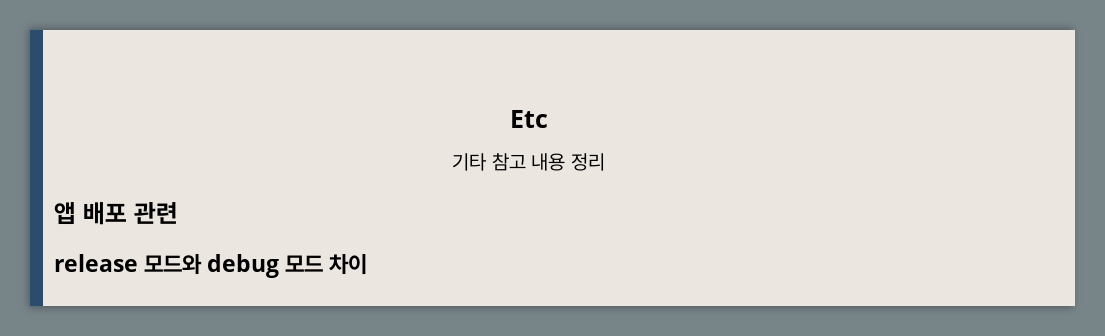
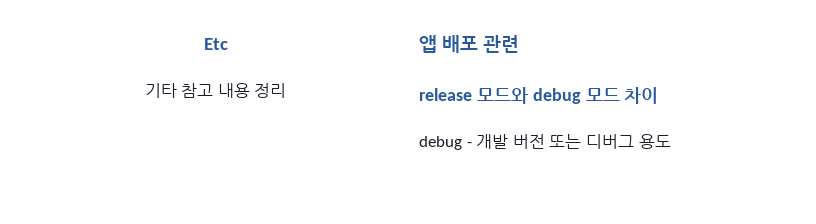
(368, 264) none -> [419,134,671,150] // debug - 개발 버전 또는 디버그 용도

